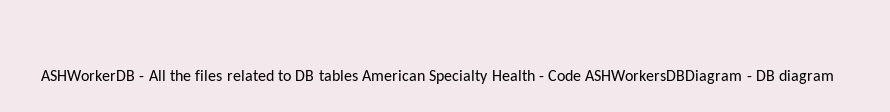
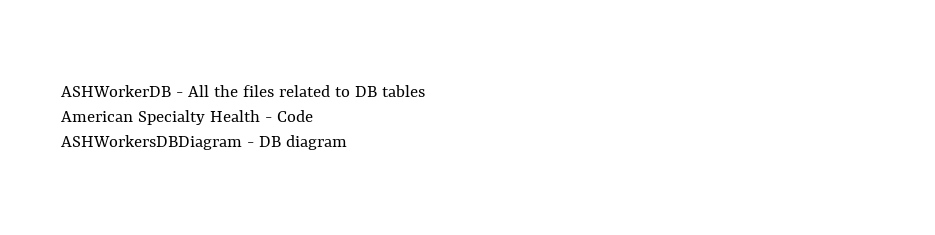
(358, 75) none -> (425, 91) //
(582, 75) none -> (313, 116) //

